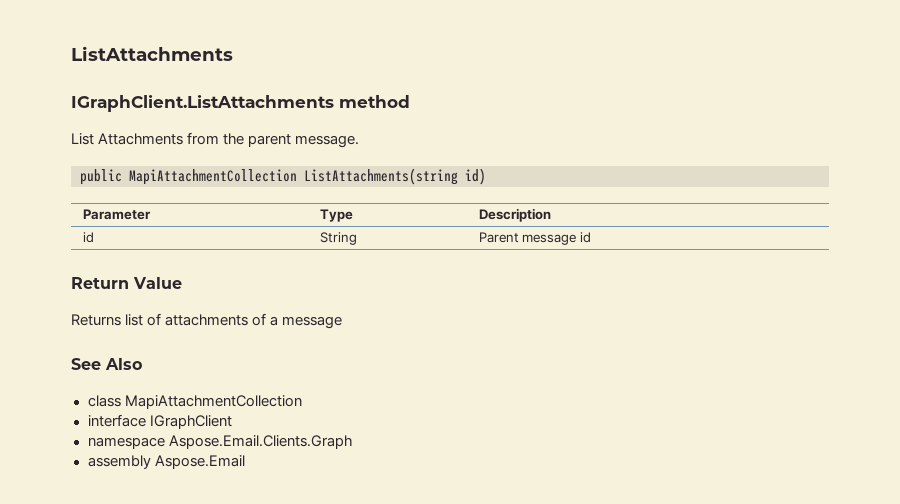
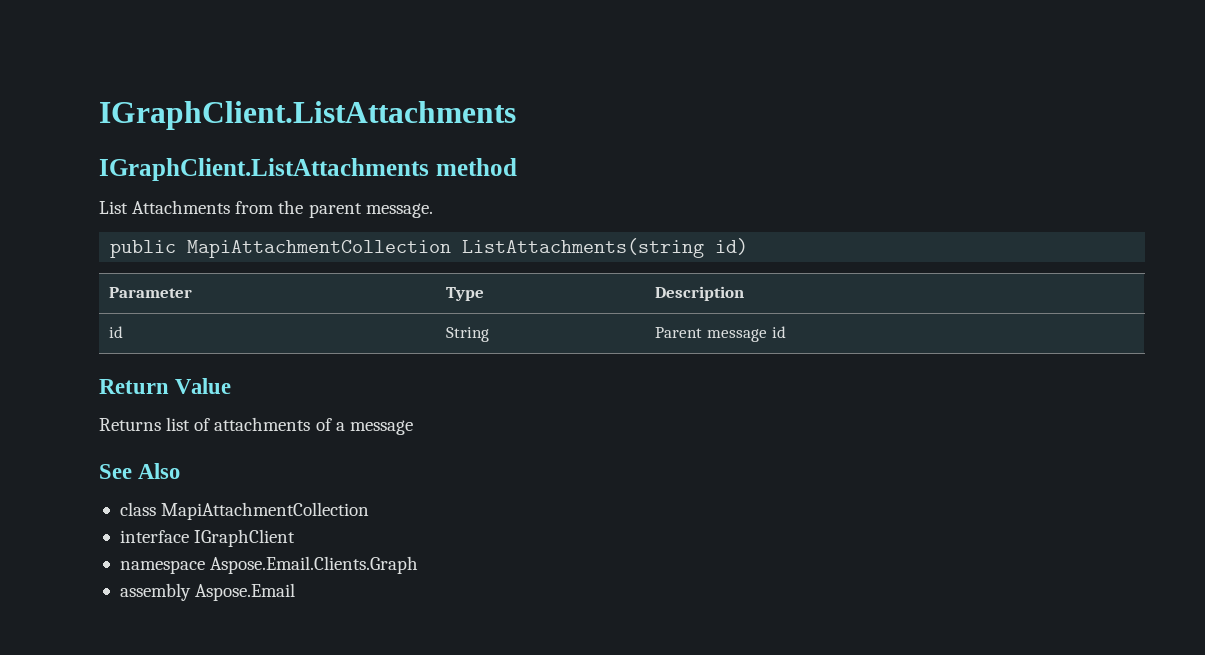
[71,46,233,61] ListAttachments -> [99,101,516,130] IGraphClient.ListAttachments

